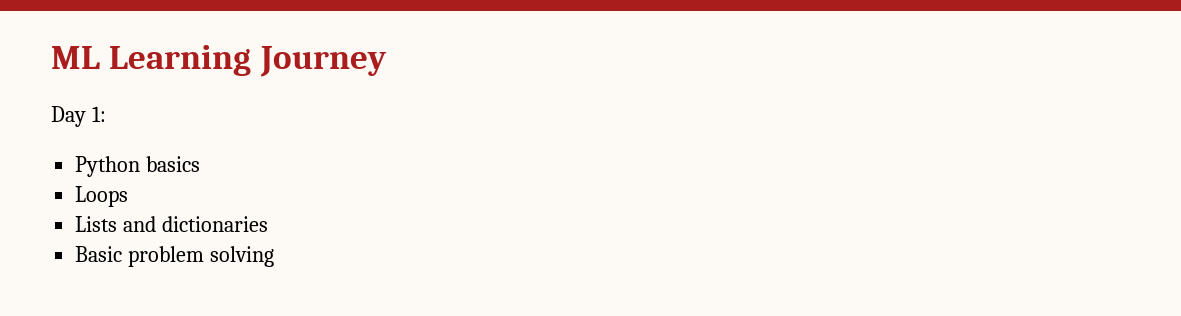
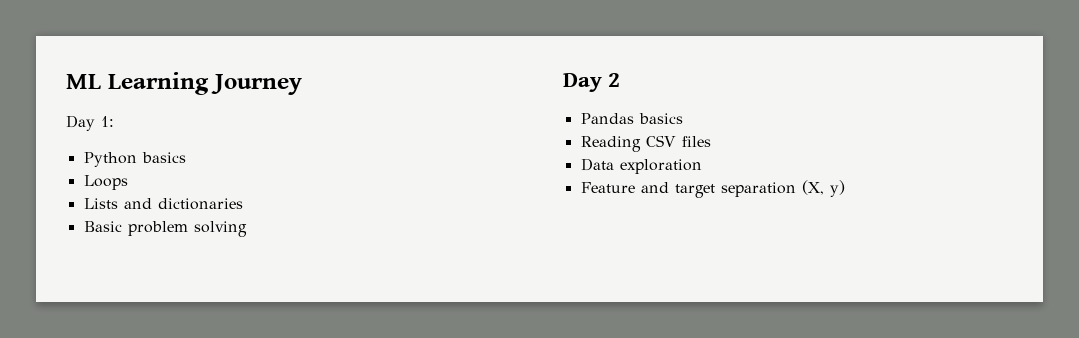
(275, 256) none -> [563,73,621,92] [580,113,683,124] [580,135,711,152] [580,158,702,174] [580,180,845,198] // Day 2 // Pandas basics // Reading CSV files // Data exploration // Feature and target separation (X, y)

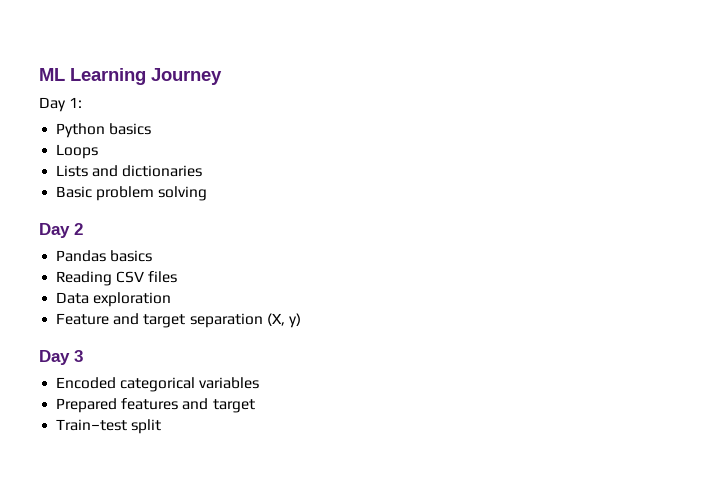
(845, 188) none -> [39,350,83,365] [56,377,260,392] [56,398,255,413] [56,419,162,434] // Day 3 // Encoded categorical variables // Prepared features and target // Train–test split

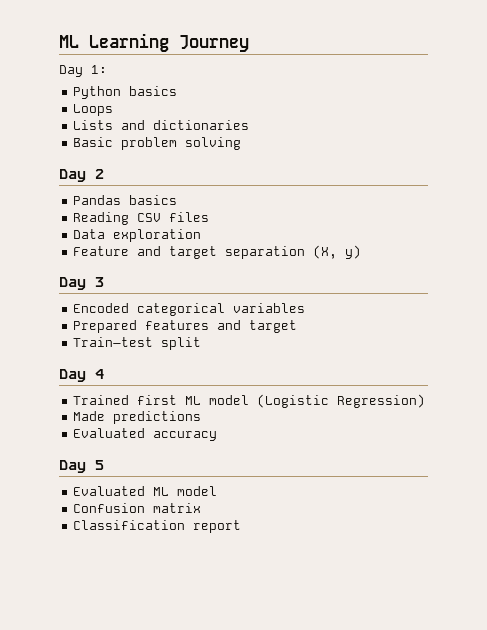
(162, 426) none -> [59,369,104,382] [73,394,426,408] [73,411,202,424] [73,428,218,441] [59,460,104,473] [73,486,218,496] [73,503,202,513] [73,520,242,533] // Day 4 // Trained first ML model (Logistic Regression) // Made predictions // Evaluated accuracy // Day 5 // Evaluated ML model // Confusion matrix // Classification report

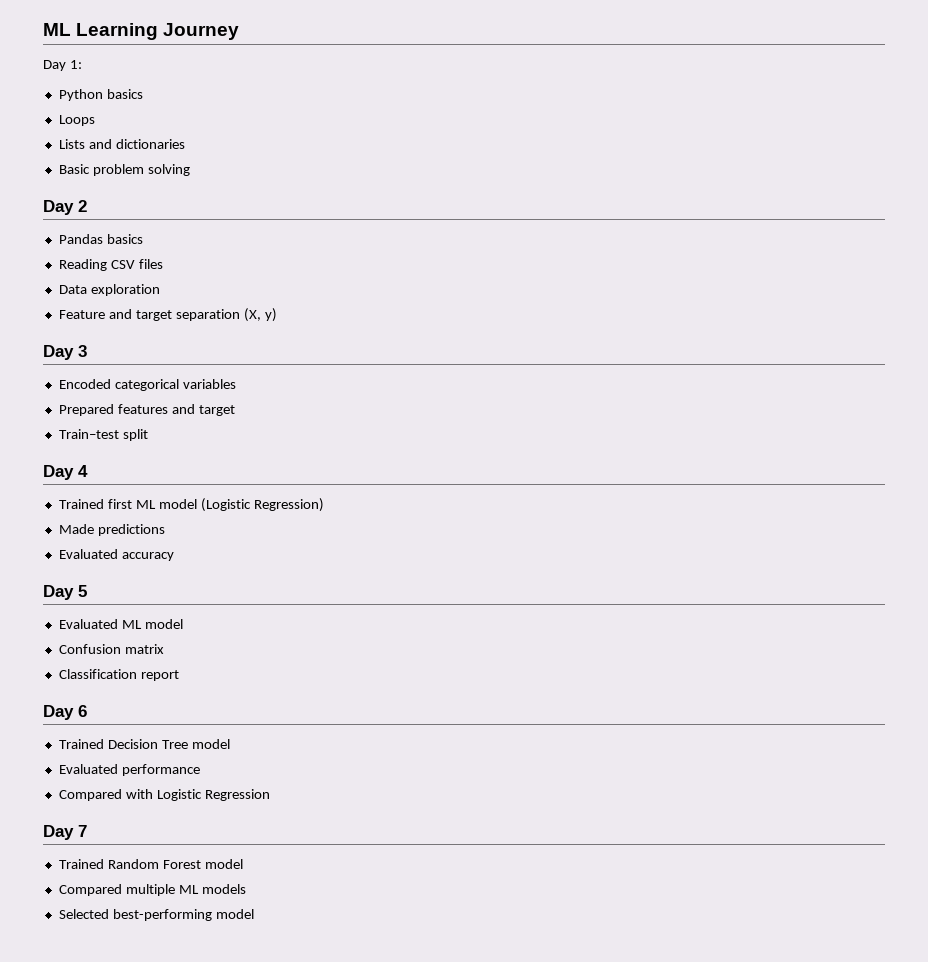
(242, 526) none -> [43,705,87,720] [58,739,230,749] [58,764,200,776] [58,789,270,801] [43,825,87,840] [58,859,243,869] [58,884,246,896] [58,909,254,921] // Day 6 // Trained Decision Tree model // Evaluated performance // Compared with Logistic Regression // Day 7 // Trained Random Forest model // Compared multiple ML models // Selected best-performing model

